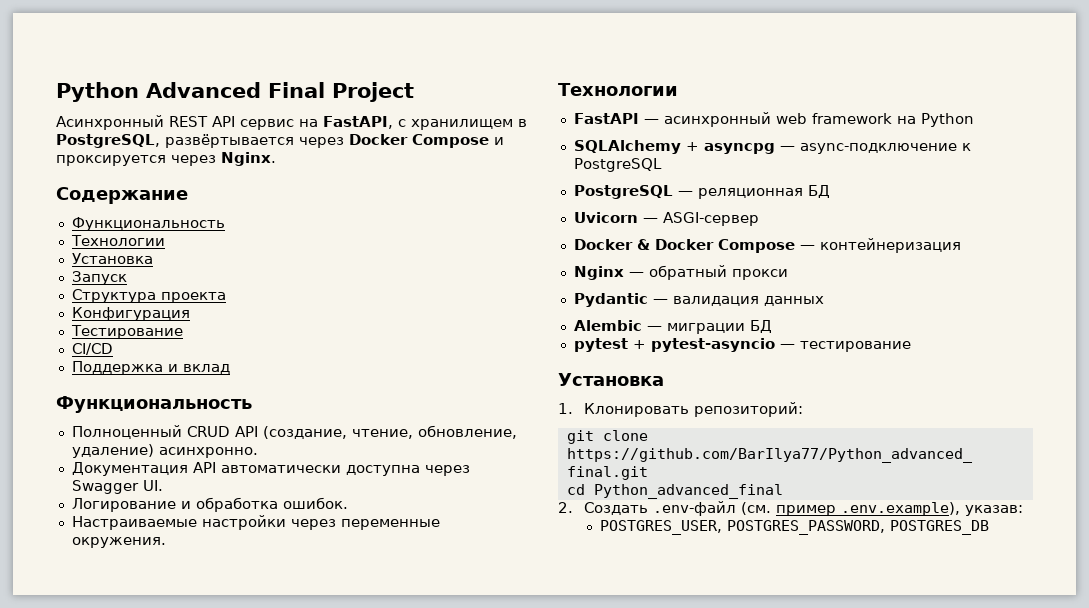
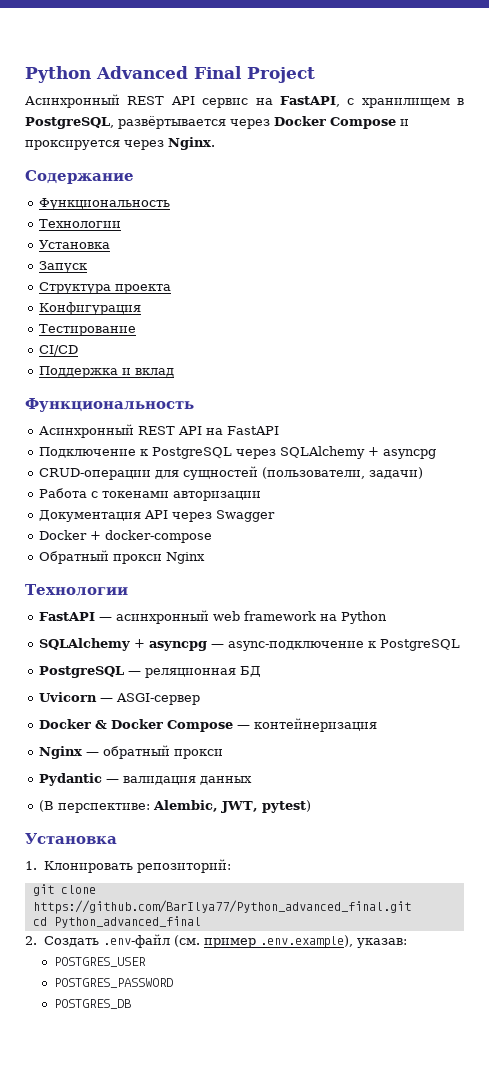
[71,425,517,439] [71,444,258,458] Полноценный CRUD API (создание, чтение, обновление, удаление) асинхронно. -> [39,424,280,438] [39,446,437,459] [39,466,424,480] [39,488,262,501] Асинхронный REST API на FastAPI // Подключение к PostgreSQL через SQLAlchemy + asyncpg // CRUD-операции для сущностей (пользователи, задачи) // Работа с токенами авторизации
[220,465,420,476] автоматически доступна -> (169, 514) none
[142,480,163,491] [71,497,348,512] [71,515,440,530] [71,537,166,548] UI. // Логирование и обработка ошибок. // Настраиваемые настройки через переменные окружения. -> [39,530,213,543] [39,550,206,564] // Docker + docker-compose // Обратный прокси Nginx
[573,320,772,334] [573,338,911,352] Alembic — миграции БД // pytest + pytest-asyncio — тестирование -> [39,800,312,813] (В перспективе: Alembic, JWT, pytest)
[600,520,886,535] POSTGRES_USER, POSTGRES_PASSWORD, -> [53,957,146,967] [53,978,173,988] POSTGRES_USER // POSTGRES_PASSWORD //

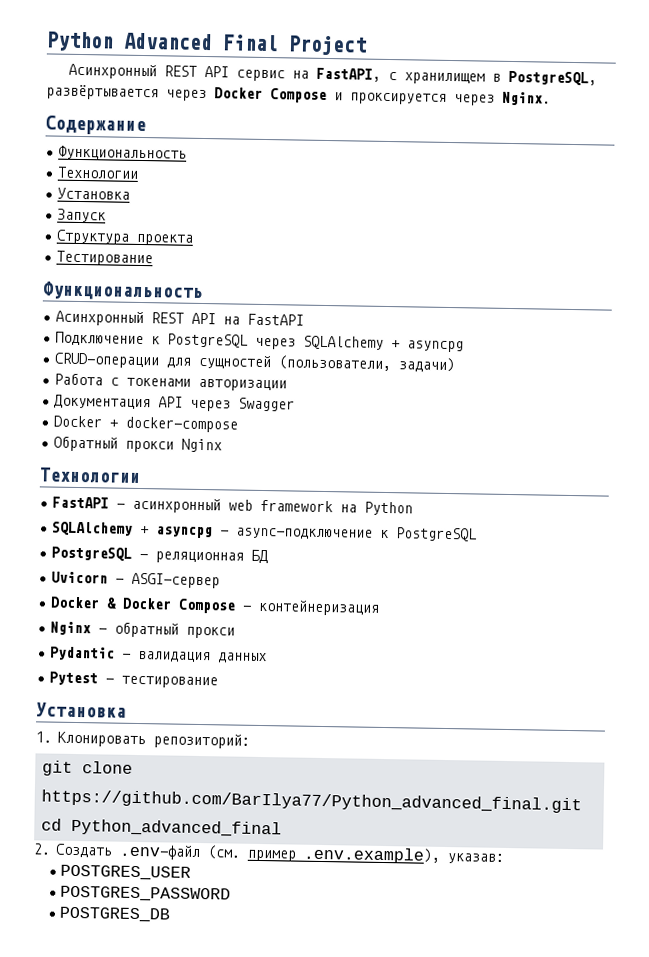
[39,302,142,315] // Конфигурация -> (194, 239) none
[39,345,79,356] [39,366,175,378] // CI/CD // Поддержка и вклад -> (154, 258) none
[39,800,312,813] (В перспективе: Alembic, JWT, pytest) -> [49,671,219,689] Pytest — тестирование

